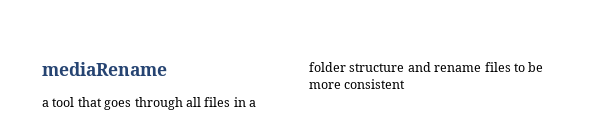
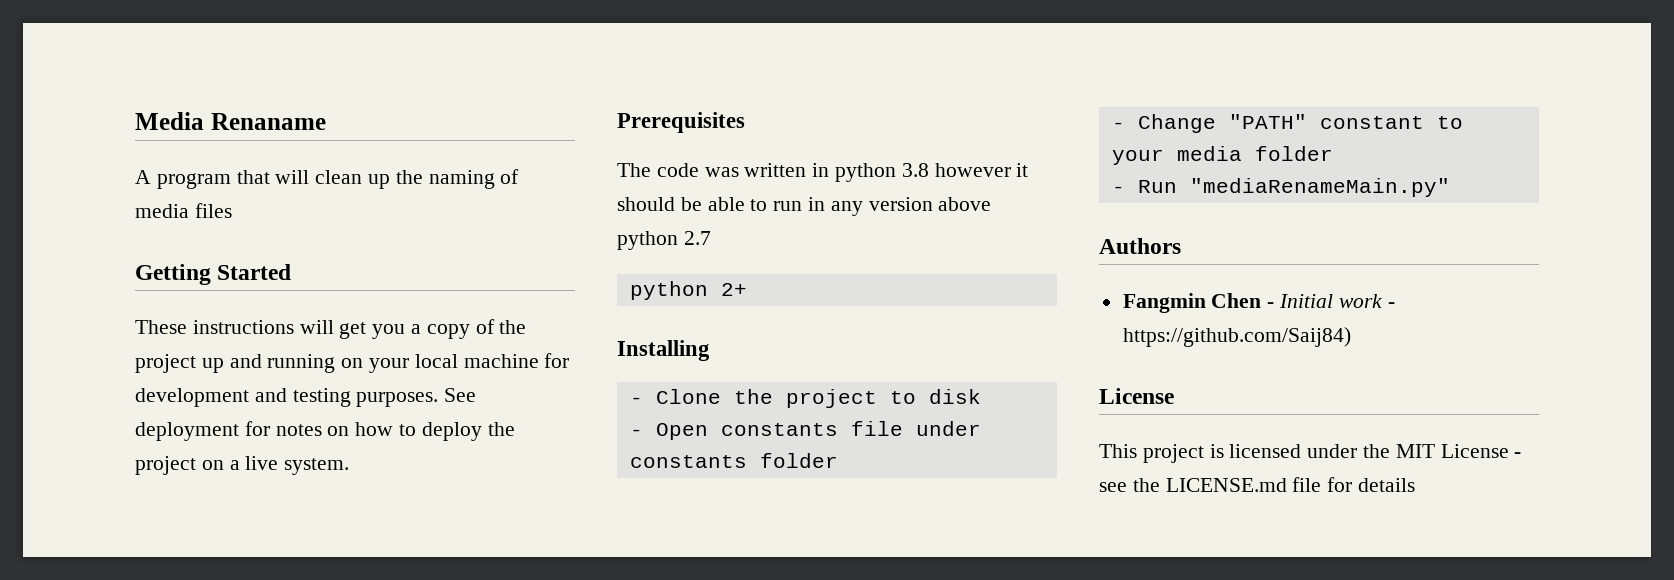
[42,62,167,76] [42,97,256,110] [309,62,544,72] [309,79,406,89] mediaRename // a tool that goes through all files in a folder structure and rename files to be more consistent -> [135,112,326,130] [135,169,520,189] [135,203,232,218] [135,264,292,285] [135,319,527,339] [135,353,570,373] [135,388,477,407] [135,421,515,441] [135,456,350,475] [617,112,745,133] [617,163,1029,182] [617,197,992,216] [617,231,711,250] [629,281,747,300] [617,340,710,361] [629,389,981,408] [629,421,981,440] [629,453,838,468] [1111,114,1463,133] [1111,146,1333,165] [1111,178,1450,197] [1099,238,1181,254] [1122,293,1395,313] [1122,327,1351,347] [1099,388,1174,404] [1099,444,1522,463] [1099,477,1416,492] Media Renaname // A program that will clean up the naming of media files // Getting Started // These instructions will get you a copy of the project up and running on your local machine for development and testing purposes. See deployment for notes on how to deploy the project on a live system. // Prerequisites // The code was written in python 3.8 however it should be able to run in any version above python 2.7 // python 2+ // Installing // - Clone the project to disk // - Open constants file under constants folder // - Change "PATH" constant to your media folder // - Run "mediaRenameMain.py" // Authors // Fangmin Chen - Initial work - https://github.com/Saij84) // License // This project is licensed under the MIT License - see the LICENSE.md file for details

